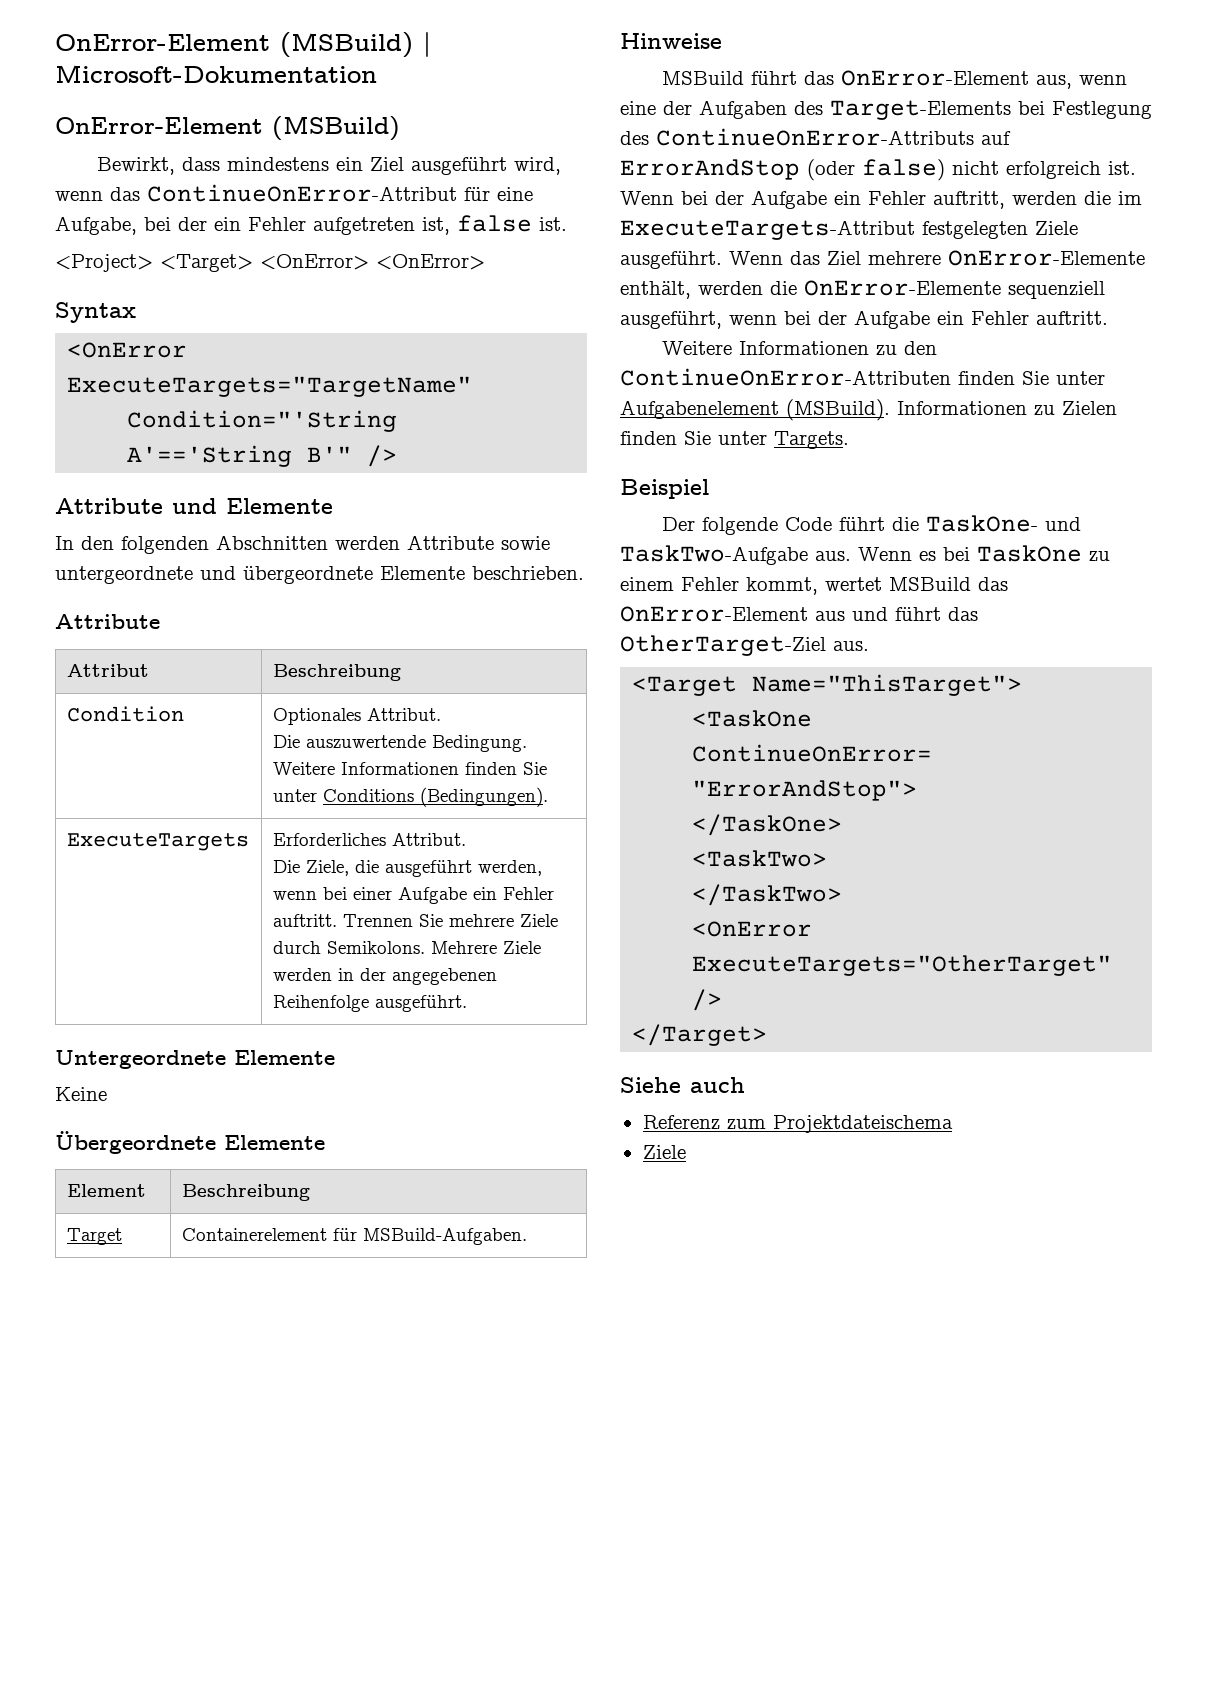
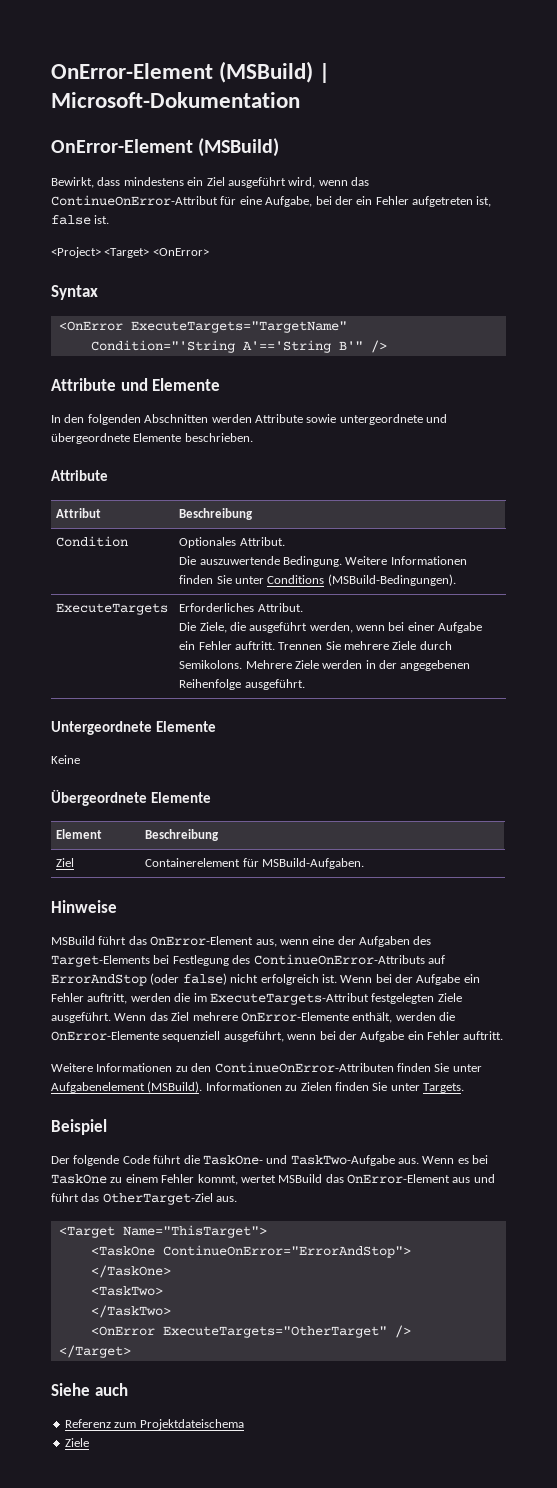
[376,254,485,270] <OnError> -> (209, 252) none
[419,787,548,807] (Bedingungen). -> [327,574,456,586] (MSBuild-Bedingungen).
[66,1228,122,1245] Target -> [56,858,75,867] Ziel

